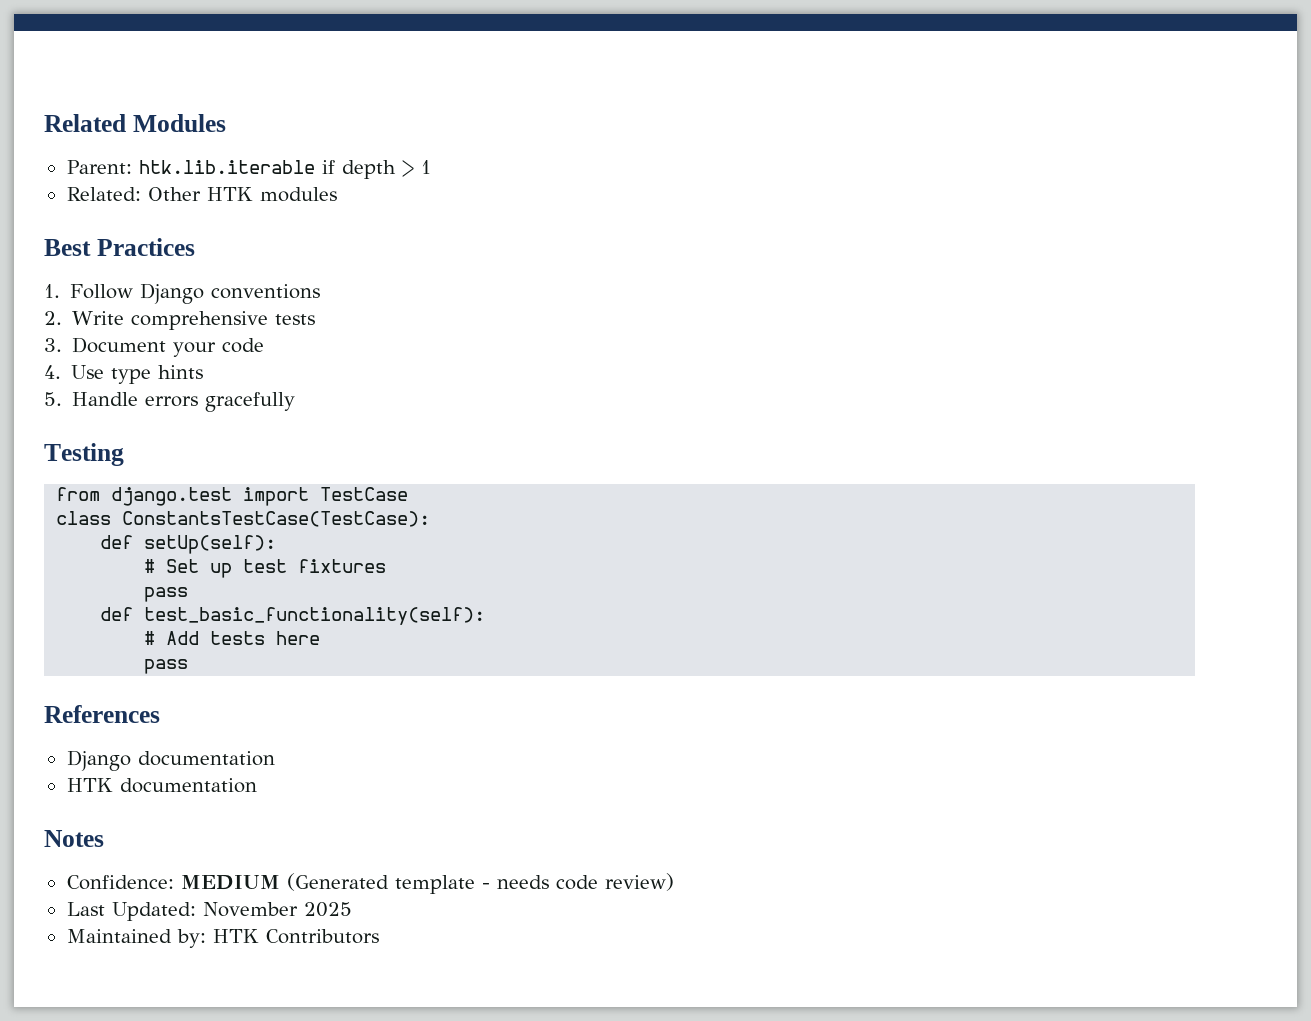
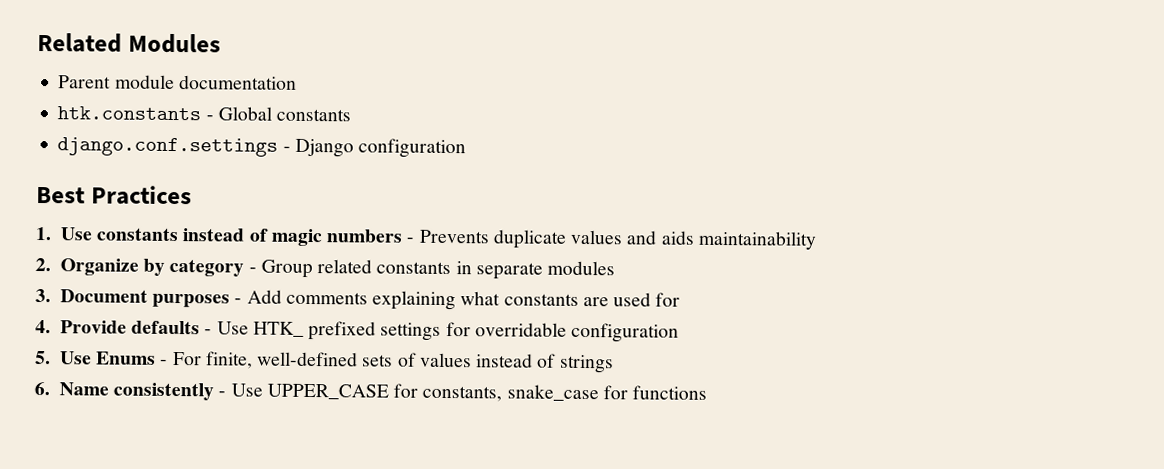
[66,160,431,179] [66,187,337,202] [44,238,195,256] [44,283,321,304] [44,311,316,330] [44,337,265,357] [44,365,204,384] [44,392,296,412] [44,443,124,466] [56,487,409,506] [56,511,431,527] [100,535,277,554] [144,559,387,578] [144,587,189,602] [100,607,486,625] [144,631,321,645] [144,659,189,674] [44,705,160,723] [66,750,275,771] [66,778,257,793] [44,830,104,847] [66,873,674,894] [66,902,352,921] [66,929,379,948] Parent: htk.lib.iterable if depth > 1 // Related: Other HTK modules // Best Practices // 1. Follow Django conventions // 2. Write comprehensive tests // 3. Document your code // 4. Use type hints // 5. Handle errors gracefully // Testing // from django.test import TestCase // class ConstantsTestCase(TestCase): // def setUp(self): // # Set up test fixtures // pass // def test_basic_functionality(self): // # Add tests here // pass // References // Django documentation // HTK documentation // Notes // Confidence: MEDIUM (Generated template - needs code review) // Last Updated: November 2025 // Maintained by: HTK Contributors -> [58,74,297,90] [57,106,352,122] [57,137,467,159] [36,185,192,206] [35,226,817,250] [35,257,616,280] [35,288,681,311] [35,319,680,343] [35,350,614,374] [34,381,708,402] Parent module documentation // htk.constants - Global constants // django.conf.settings - Django configuration // Best Practices // 1. Use constants instead of magic numbers - Prevents duplicate values and aids maintainability // 2. Organize by category - Group related constants in separate modules // 3. Document purposes - Add comments explaining what constants are used for // 4. Provide defaults - Use HTK_ prefixed settings for overridable configuration // 5. Use Enums - For finite, well-defined sets of values instead of strings // 6. Name consistently - Use UPPER_CASE for constants, snake_case for functions

